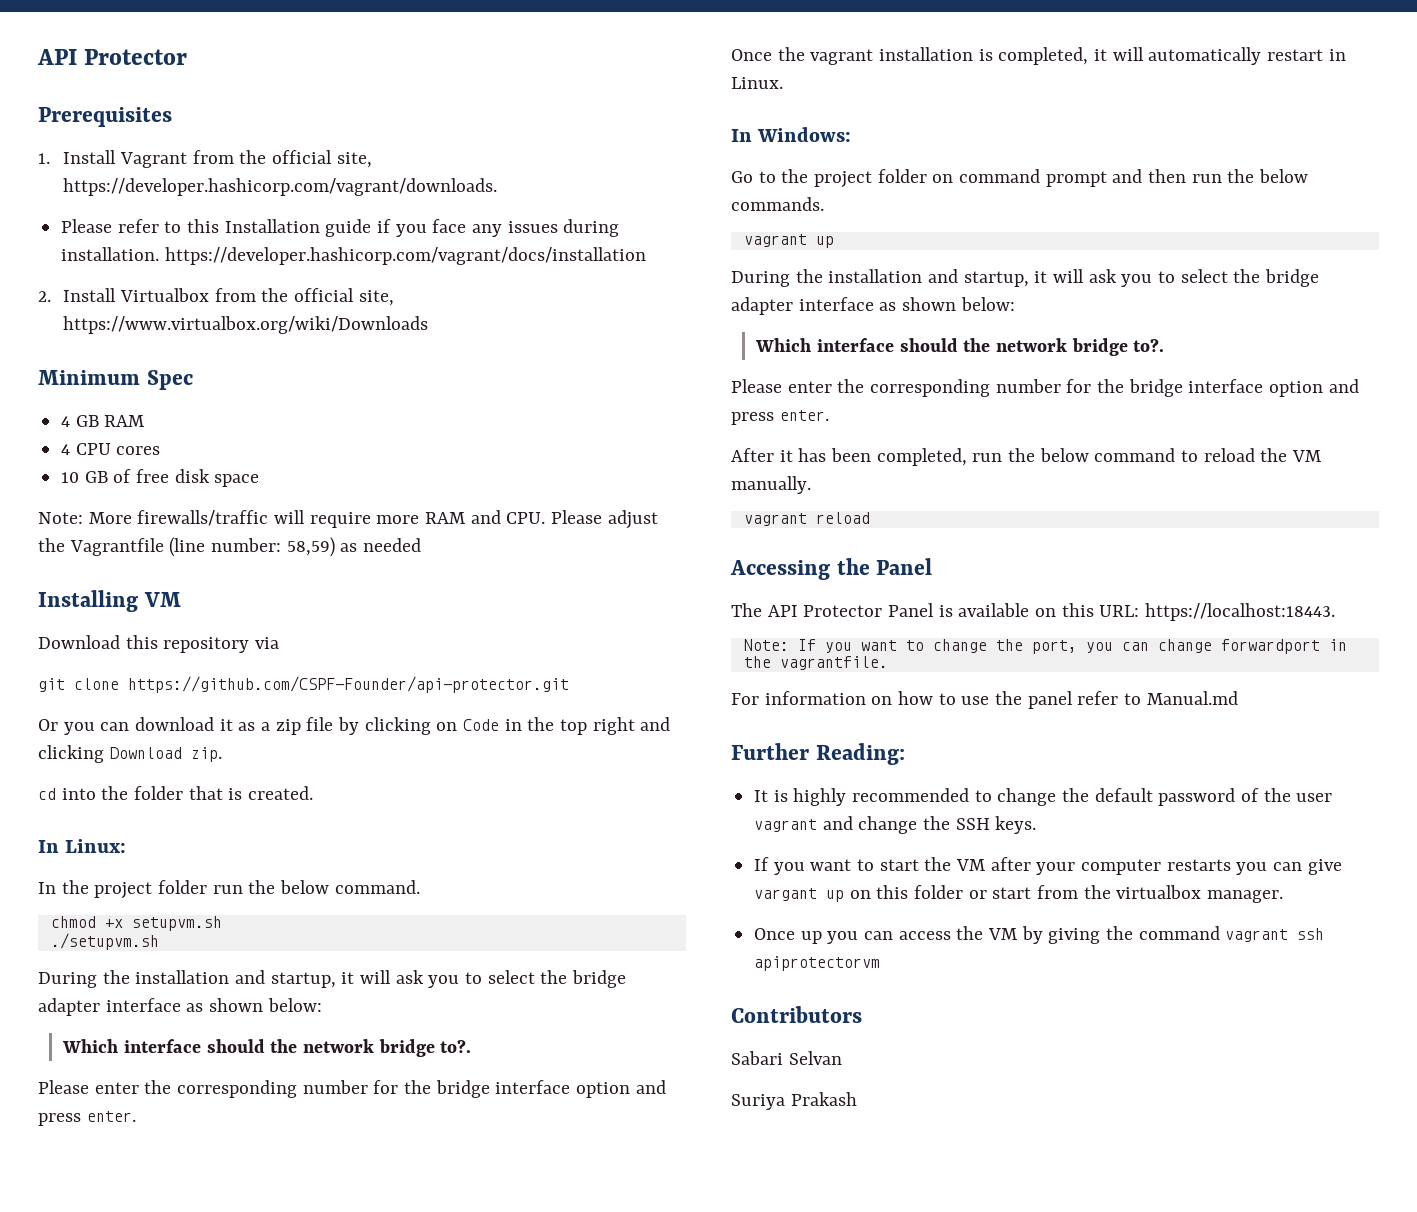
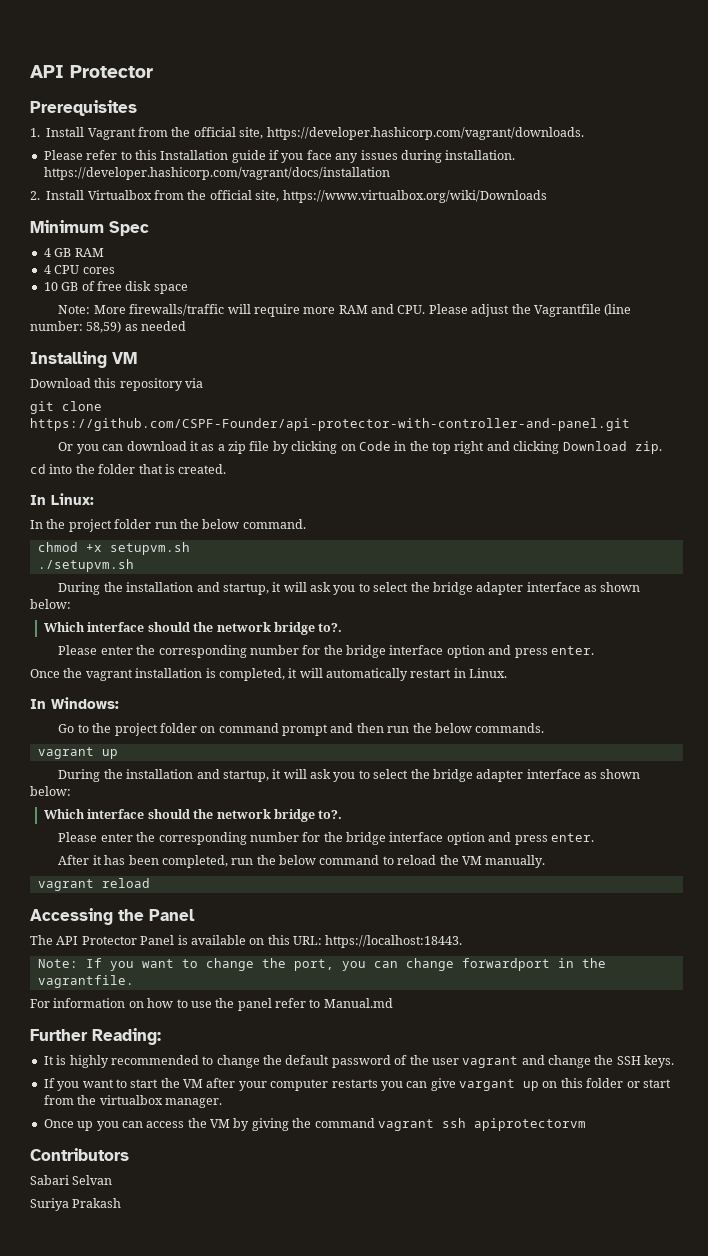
[128,676,569,693] https://github.com/CSPF-Founder/api-protector.git -> [30,418,630,431] https://github.com/CSPF-Founder/api-protector-with-controller-and-panel.git

